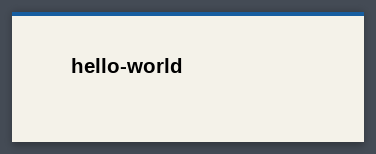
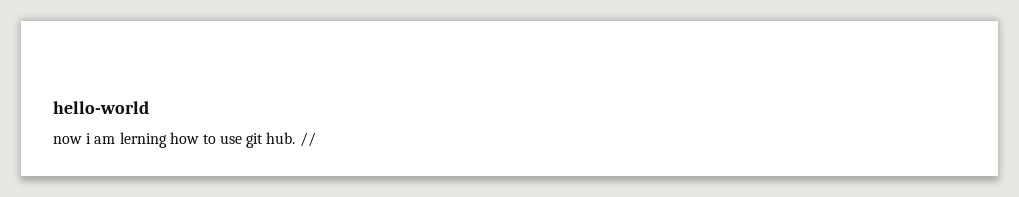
(183, 65) none -> [53,132,316,148] // now i am lerning how to use git hub. //

